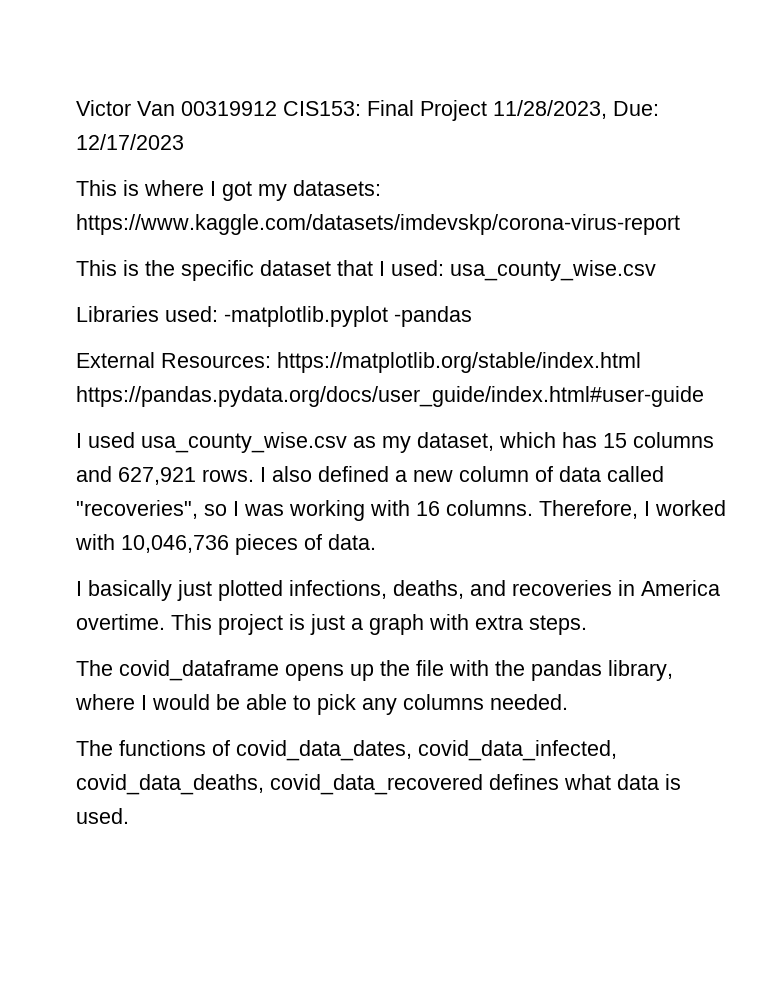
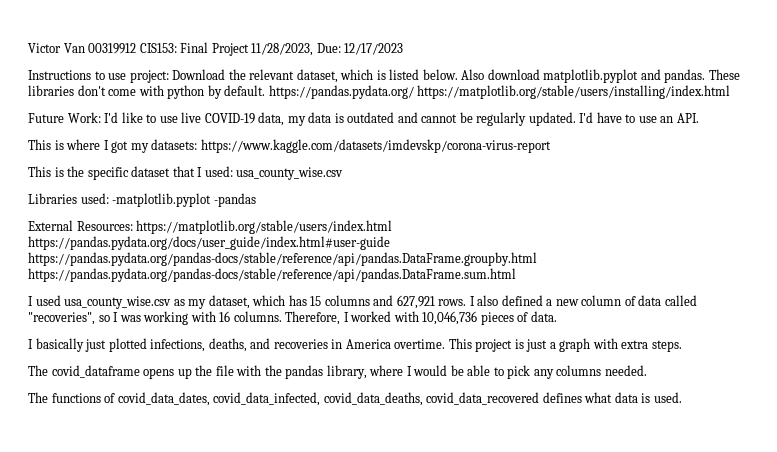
(184, 142) none -> [28,69,740,83] [28,85,731,99] [28,112,699,126] // Instructions to use project: Download the relevant dataset, which is listed below. Also download matplotlib.pyplot and pandas. These libraries don't come with python by default. https://pandas.pydata.org/ https://matplotlib.org/stable/users/installing/index.html // Future Work: I'd like to use live COVID-19 data, my data is outdated and cannot be regularly updated. I'd have to use an API.
[277,352,641,373] https://matplotlib.org/stable/index.html -> [136,220,393,234] https://matplotlib.org/stable/users/index.html
(704, 396) none -> [28,252,537,266] [28,268,516,282] https://pandas.pydata.org/pandas-docs/stable/reference/api/pandas.DataFrame.groupby.html https://pandas.pydata.org/pandas-docs/stable/reference/api/pandas.DataFrame.sum.html

